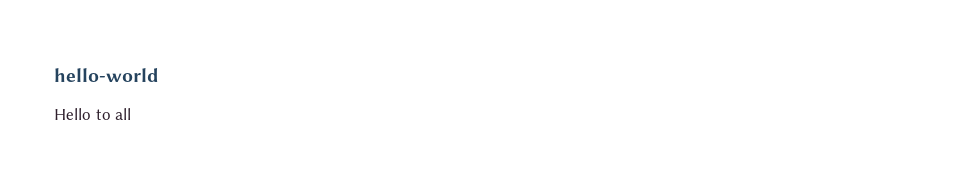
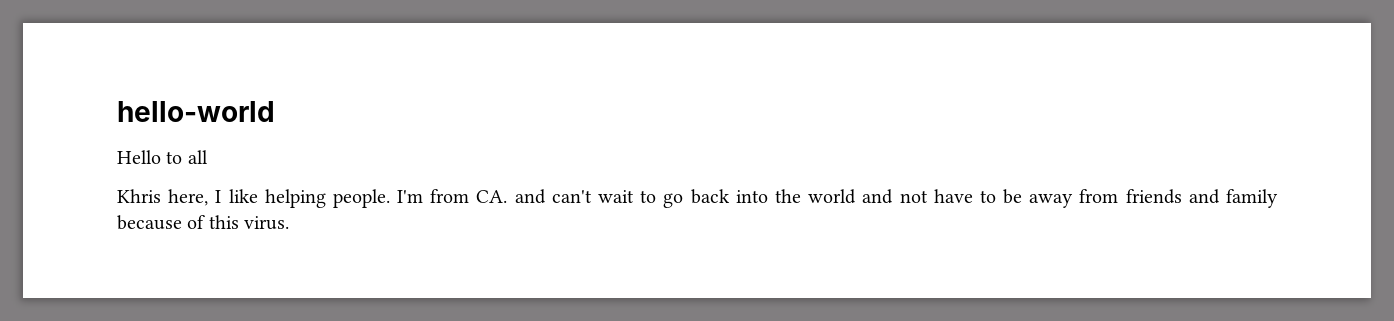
(132, 114) none -> [117,189,1279,208] [117,215,290,230] // Khris here, I like helping people. I'm from CA. and can't wait to go back into the world and not have to be away from friends and family because of this virus.

